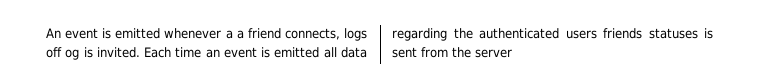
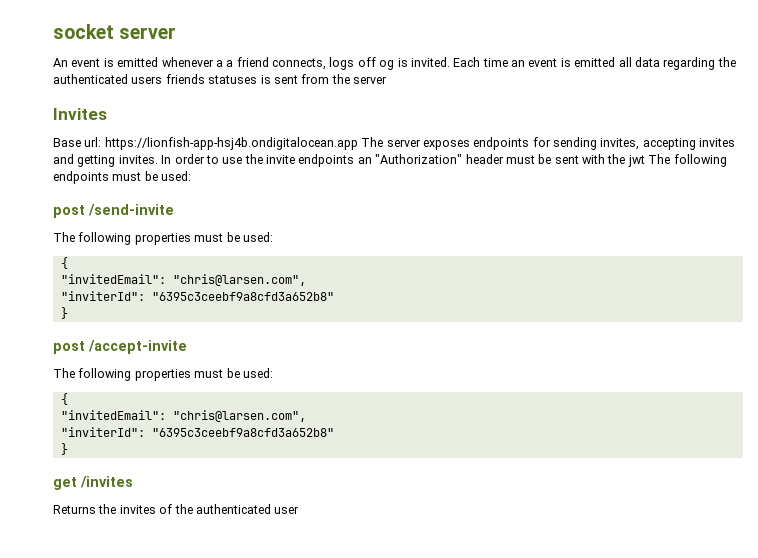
(46, 33) none -> [53,24,177,39] socket server //
(512, 53) none -> [53,108,107,120] [53,137,736,150] [53,154,727,167] [53,171,192,184] [53,204,174,218] [53,232,273,245] [60,257,68,269] [60,274,306,286] [60,291,334,301] [60,307,68,319] [53,340,187,354] [53,368,273,381] [60,393,68,405] [60,410,306,422] [60,427,334,437] [60,443,68,455] [53,476,133,490] [53,504,300,514] // Invites // Base url: https://lionfish-app-hsj4b.ondigitalocean.app The server exposes endpoints for sending invites, accepting invites and getting invites. In order to use the invite endpoints an "Authorization" header must be sent with the jwt The following endpoints must be used: // post /send-invite // The following properties must be used: // { // "invitedEmail": "chris@larsen.com", // "inviterId": "6395c3ceebf9a8cfd3a652b8" // } // post /accept-invite // The following properties must be used: // { // "invitedEmail": "chris@larsen.com", // "inviterId": "6395c3ceebf9a8cfd3a652b8" // } // get /invites // Returns the invites of the authenticated user

